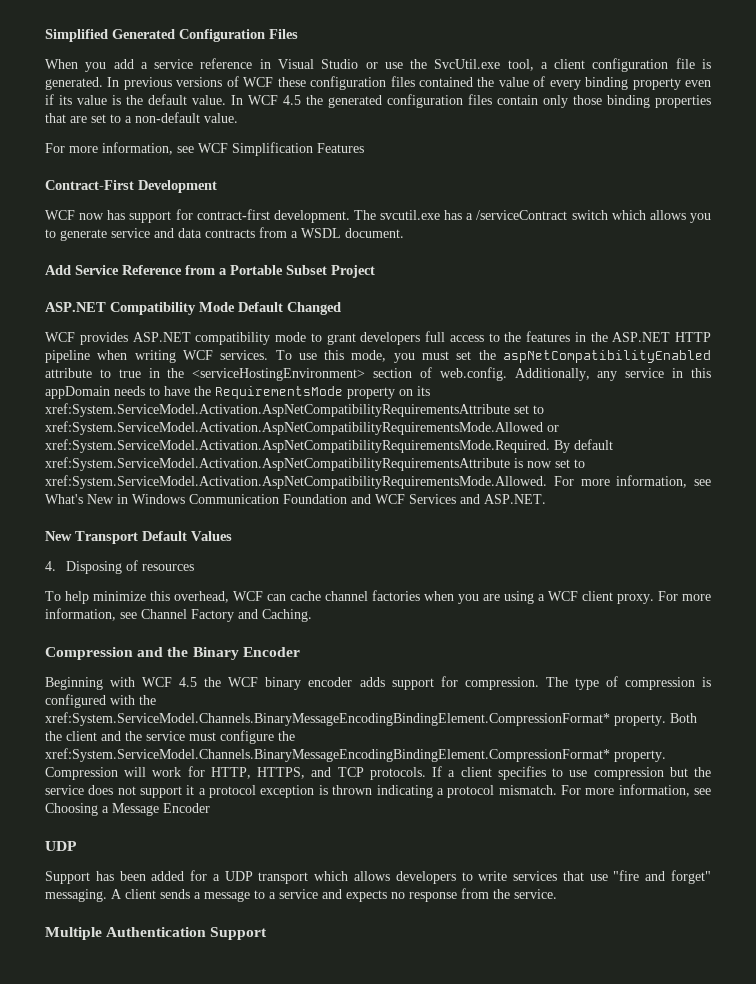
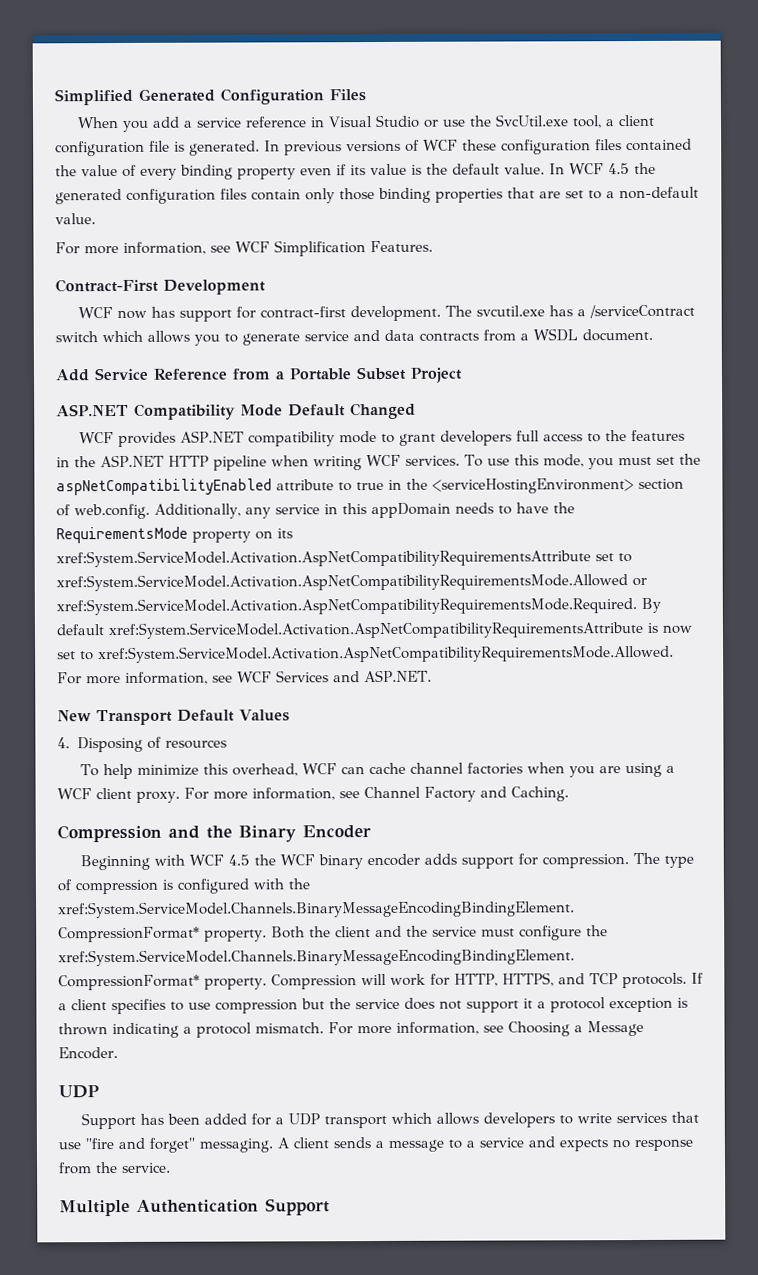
[317,143,364,153] Features -> [370,240,433,253] Features.
[45,494,371,504] What's New in Windows Communication Foundation and -> (233, 679) none
[163,803,210,813] Encoder -> [58,1047,118,1060] Encoder.

